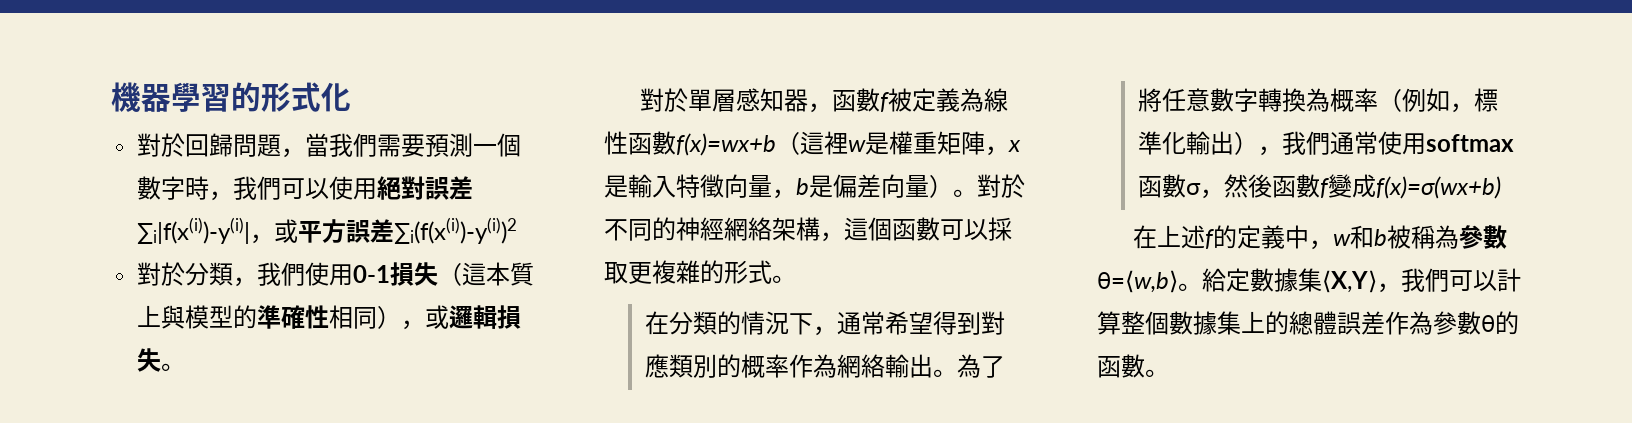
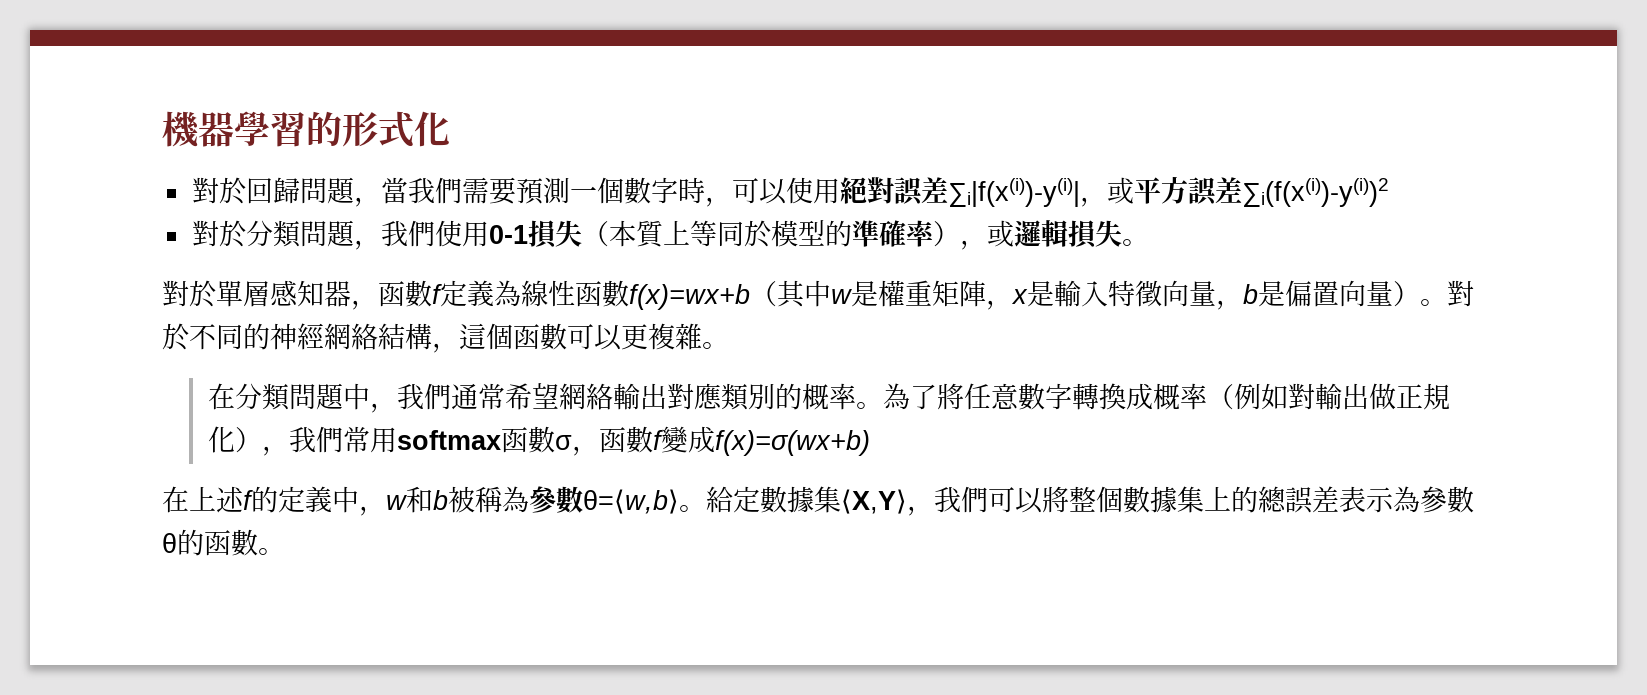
[233,176,282,200] 我們 -> (732, 202) none
(234, 274) none -> [299,220,355,247] 問題
[462,262,535,286] [137,305,186,329] 這本質上與 -> [608,220,771,248] 本質上等同於
[305,305,378,329] 性相同 -> [905,220,934,247] 率
[888,88,913,112] 被 -> (442, 294) none
[800,131,848,155] 這裡 -> [777,280,831,308] 其中
[857,174,881,198] 差 -> [1312,281,1339,307] 置
[772,217,796,241] 架 -> [378,323,405,350] 結
[988,217,1012,241] [604,260,796,284] [645,311,982,336] 採取更複雜的形式。 // 在分類的情況下，通常希望得到 -> [621,323,729,350] [208,383,668,413] 更複雜。 // 在分類問題中，我們通常希望網絡輸出
[789,354,934,378] 作為網絡輸出 -> (857, 396) none
[1306,88,1331,112] 為 -> [1126,383,1154,410] 成
[1450,88,1499,113] [1138,131,1235,155] ，標準化輸出 -> [1288,383,1451,410] [208,426,236,453] 對輸出做正規化
[1330,131,1403,155] 通常使 -> [343,426,371,453] 常
[1224,174,1273,198] 然後 -> (600, 451) none
[1497,268,1521,292] [1097,311,1121,335] 計算 -> [1042,486,1069,513] 將
[1313,311,1409,335] 體誤差作 -> [1285,486,1394,514] 誤差表示

